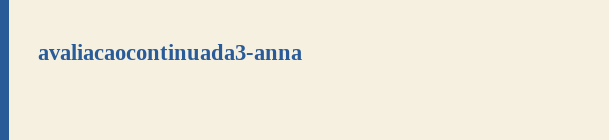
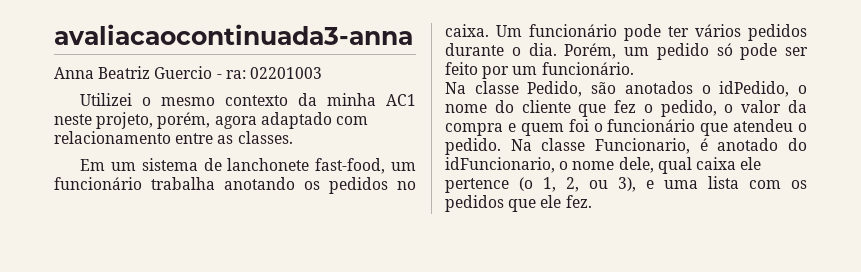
(302, 52) none -> [54,66,322,79] [80,93,416,106] [54,112,368,129] [54,131,293,144] [80,158,416,174] [54,177,416,194] [445,24,807,41] [445,43,808,60] [445,62,634,79] [445,81,807,97] [445,100,807,117] [445,119,807,136] [445,138,807,155] [445,157,762,174] [445,176,807,193] [445,195,592,212] // Anna Beatriz Guercio - ra: 02201003 // Utilizei o mesmo contexto da minha AC1 neste projeto, porém, agora adaptado com relacionamento entre as classes. // Em um sistema de lanchonete fast-food, um funcionário trabalha anotando os pedidos no caixa. Um funcionário pode ter vários pedidos durante o dia. Porém, um pedido só pode ser feito por um funcionário. // Na classe Pedido, são anotados o idPedido, o nome do cliente que fez o pedido, o valor da compra e quem foi o funcionário que atendeu o pedido. Na classe Funcionario, é anotado do idFuncionario, o nome dele, qual caixa ele pertence (o 1, 2, ou 3), e uma lista com os pedidos que ele fez.

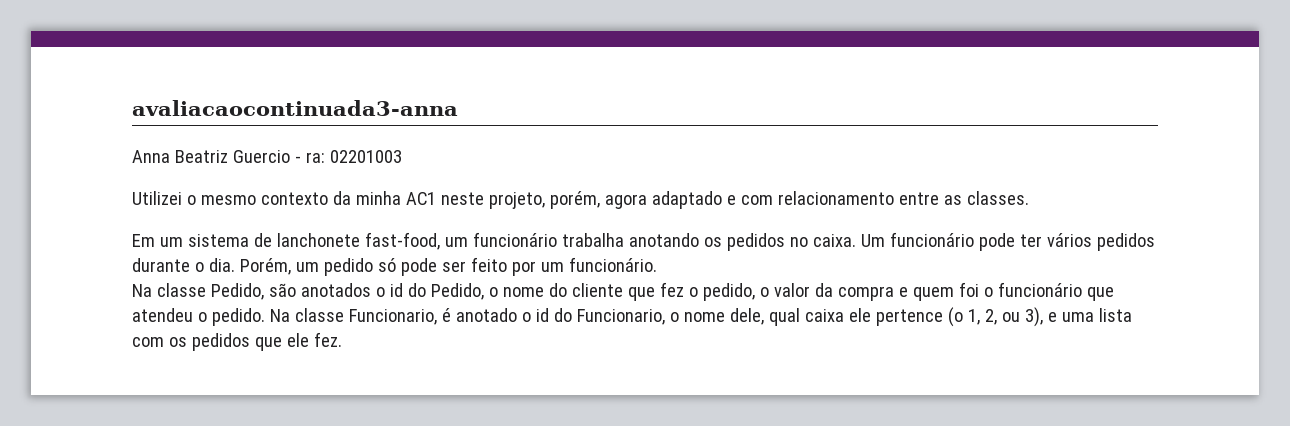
(332, 120) none -> [726,195,736,205] e
[719,81,790,97] idPedido, -> [389,283,484,300] id do Pedido,
[788,138,807,151] [445,157,555,173] do idFuncionario, -> [521,308,665,325] o id do Funcionario,

